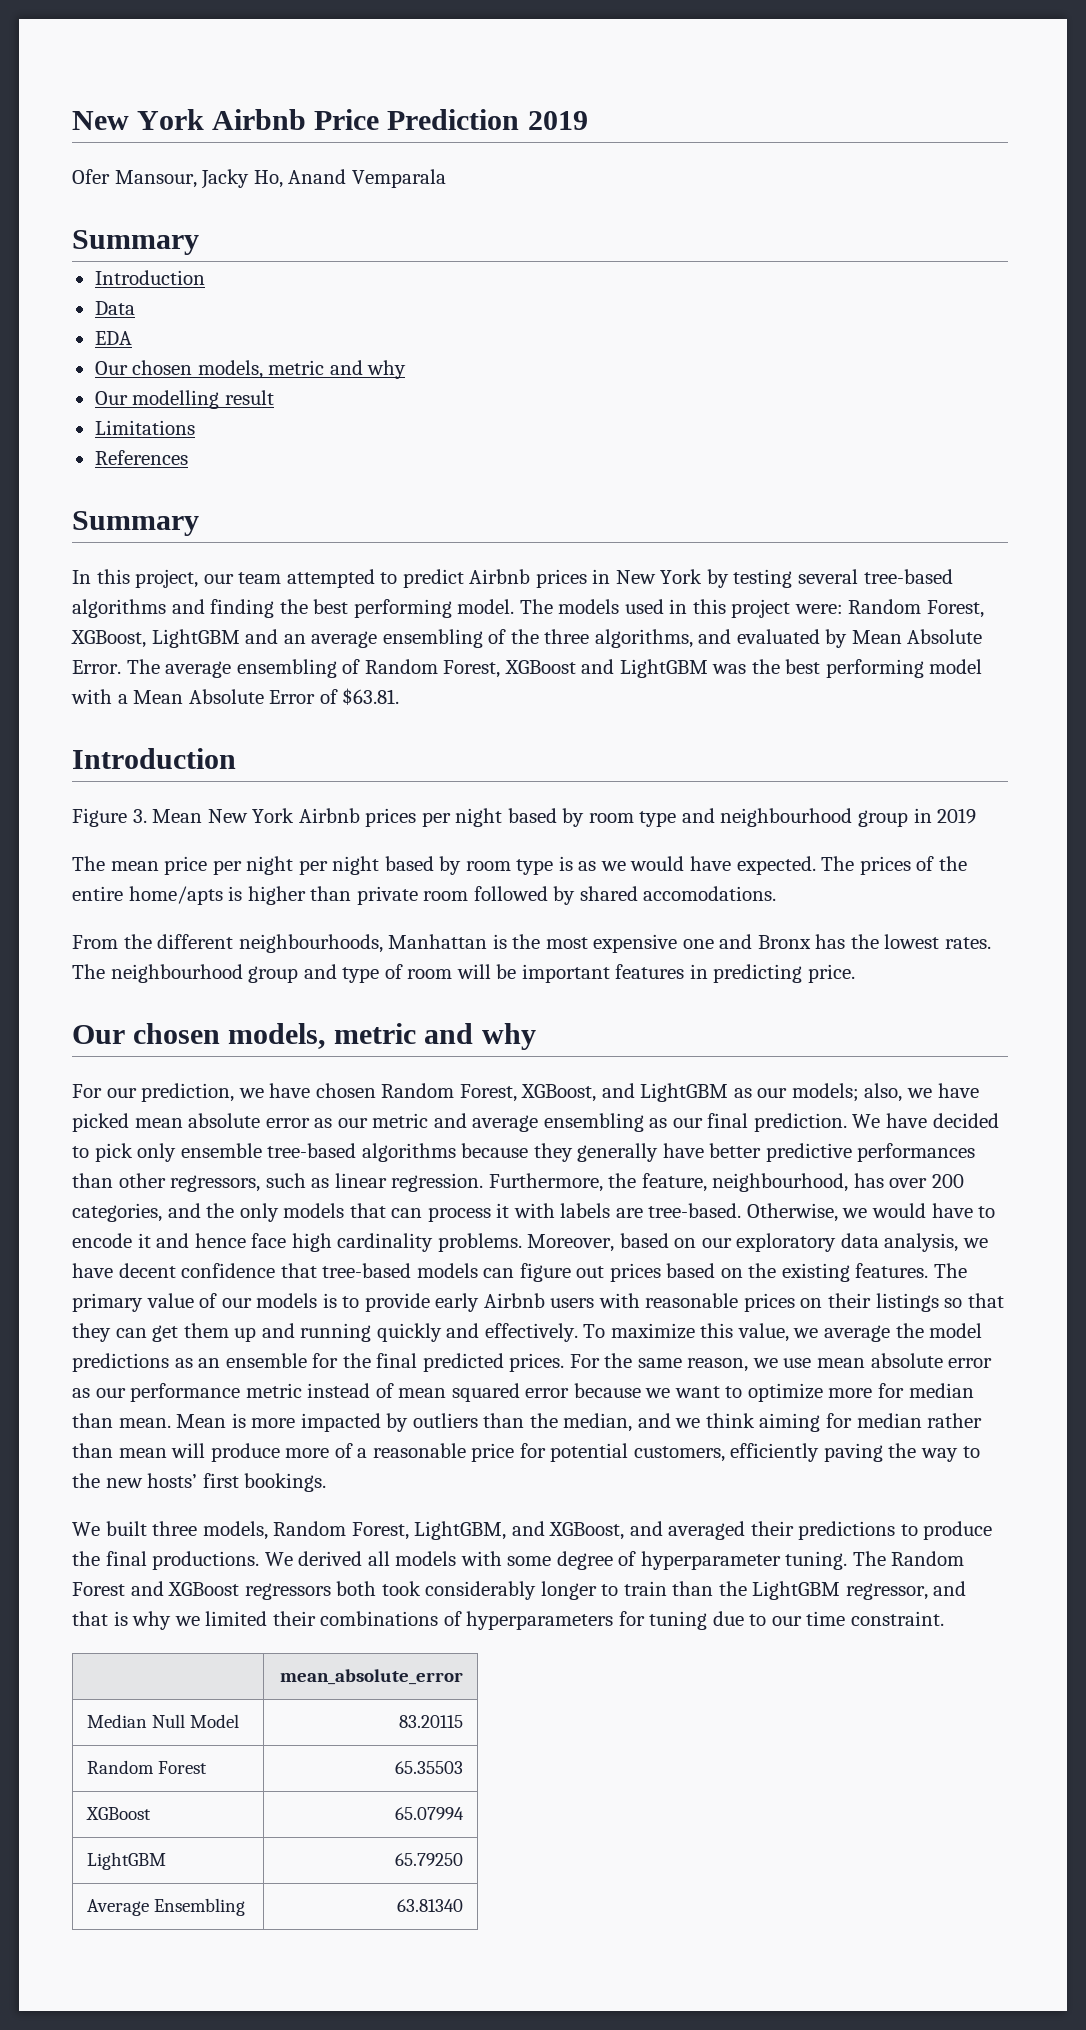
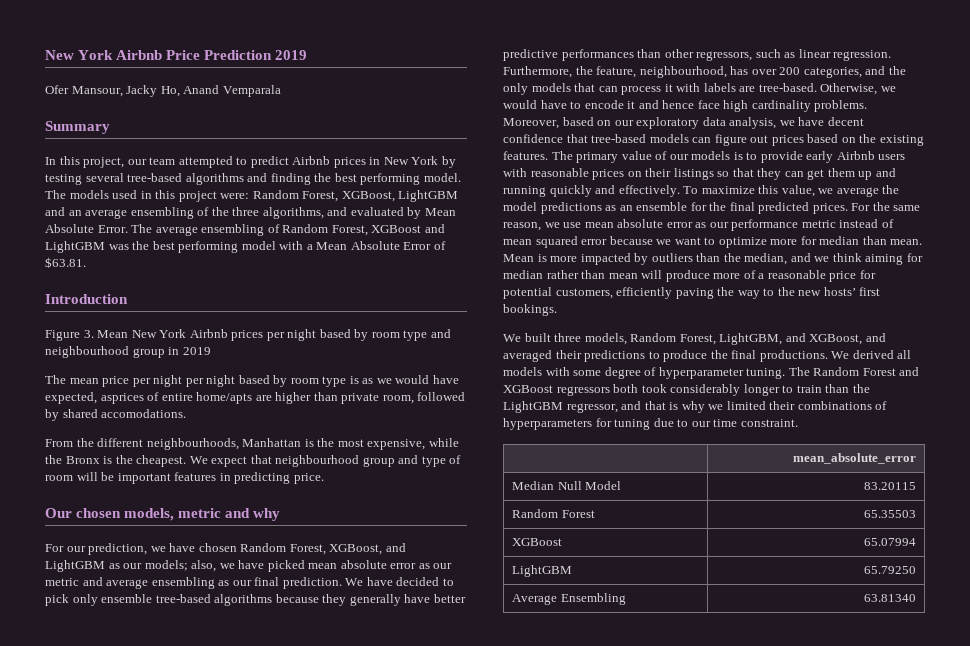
[94,270,205,285] [94,301,135,315] [94,331,132,345] [94,360,407,379] [94,390,274,409] [94,420,195,435] [94,450,188,465] [72,511,199,536] // Introduction // Data // EDA // Our chosen models, metric and why // Our modelling result // Limitations // References // Summary -> (110, 127) none
[736,856,967,875] expected. The prices of the -> [45,392,160,404] expected, asprices of
[228,886,243,901] is -> [255,395,272,401] are
[423,891,469,901] room -> [382,395,414,404] room,
[593,934,992,953] [72,964,105,979] expensive one and Bronx has the lowest rates. The -> [367,438,459,450] [45,455,272,467] expensive, while the Bronx is the cheapest. We expect that

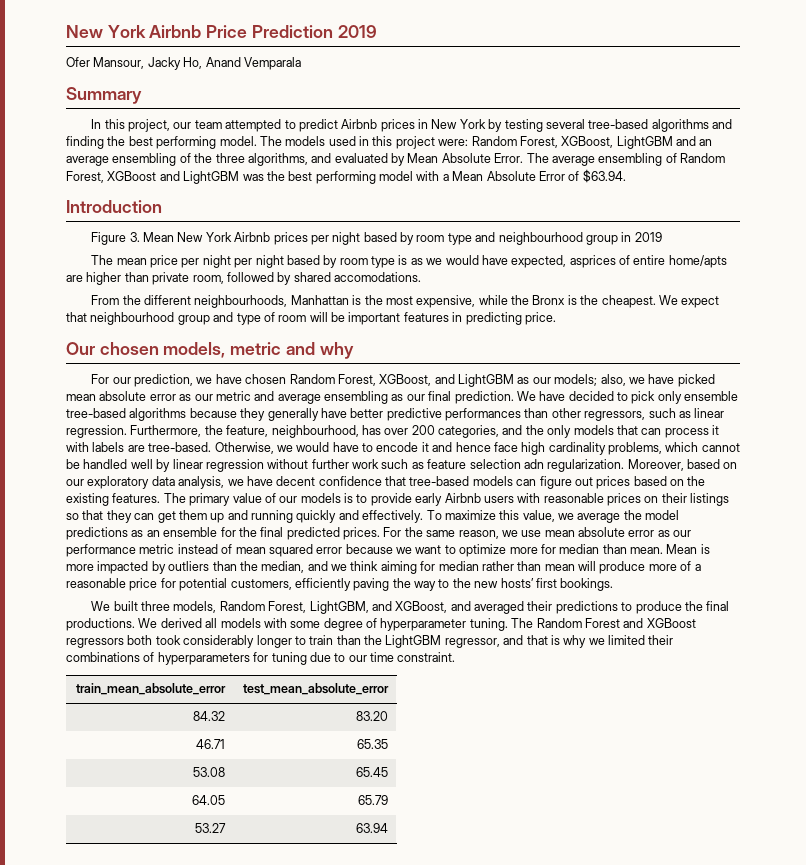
[45,257,86,268] $63.81. -> [582,169,626,183] $63.94.
[814,100,868,112] problems. -> [608,442,740,455] [66,459,625,472] problems, which cannot be handled well by linear regression without further work such as feature selection adn regularization.
[792,453,916,464] [512,481,622,490] [863,482,916,490] [512,509,595,518] [863,510,916,518] [512,538,563,546] [863,538,916,546] [512,565,573,577] [863,566,916,574] [512,593,626,605] [863,594,916,602] | mean_absolute_error // Median Null Model | 83.20115 // Random Forest | 65.35503 // XGBoost | 65.07994 // LightGBM | 65.79250 // Average Ensembling | 63.81340 -> [76,683,227,695] [243,683,390,695] [193,711,226,721] [356,711,389,721] [196,739,226,749] [357,739,389,749] [193,767,226,777] [356,767,389,777] [192,795,226,805] [358,795,389,805] [195,823,227,833] [356,823,389,833] train_mean_absolute_error | test_mean_absolute_error // 84.32 | 83.20 // 46.71 | 65.35 // 53.08 | 65.45 // 64.05 | 65.79 // 53.27 | 63.94

